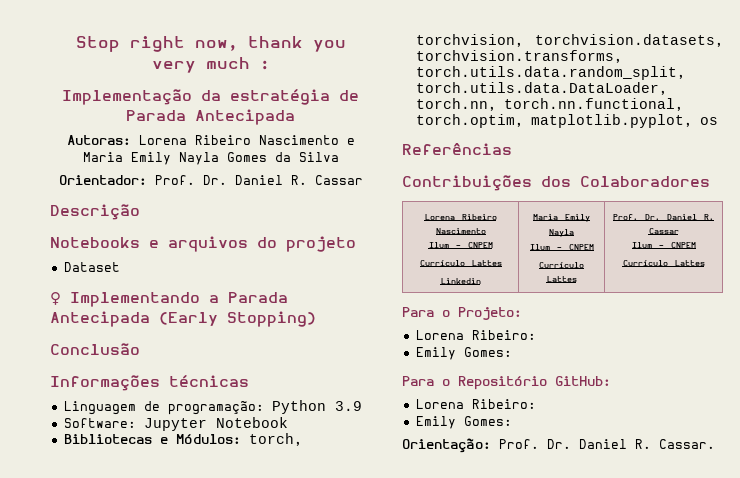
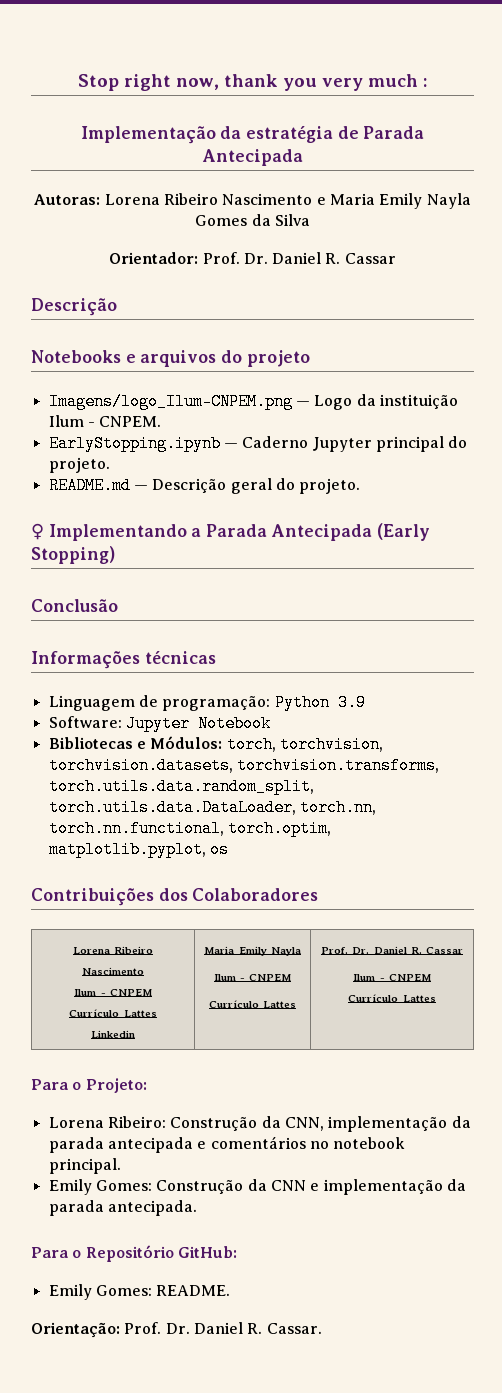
[63,262,120,272] Dataset -> [48,393,458,410] [48,415,162,427] [48,435,468,452] [48,457,110,473] [48,477,361,494] Imagens/logo_Ilum-CNPEM.png — Logo da instituição Ilum - CNPEM. // EarlyStopping.ipynb — Caderno Jupyter principal do projeto. // README.md — Descrição geral do projeto.
[402,143,512,155] // Referências -> (229, 849) none
[415,347,512,360] // Emily Gomes: -> [170,1116,471,1132] [48,1136,406,1153] [48,1158,121,1174] [48,1179,466,1195] [48,1200,197,1216] Construção da CNN, implementação da parada antecipada e comentários no notebook principal. // Emily Gomes: Construção da CNN e implementação da parada antecipada.
[415,399,536,409] [415,416,512,429] // Lorena Ribeiro: // Emily Gomes: -> [48,1284,231,1300] // Emily Gomes: README.

